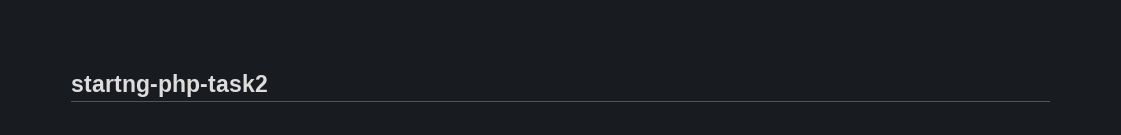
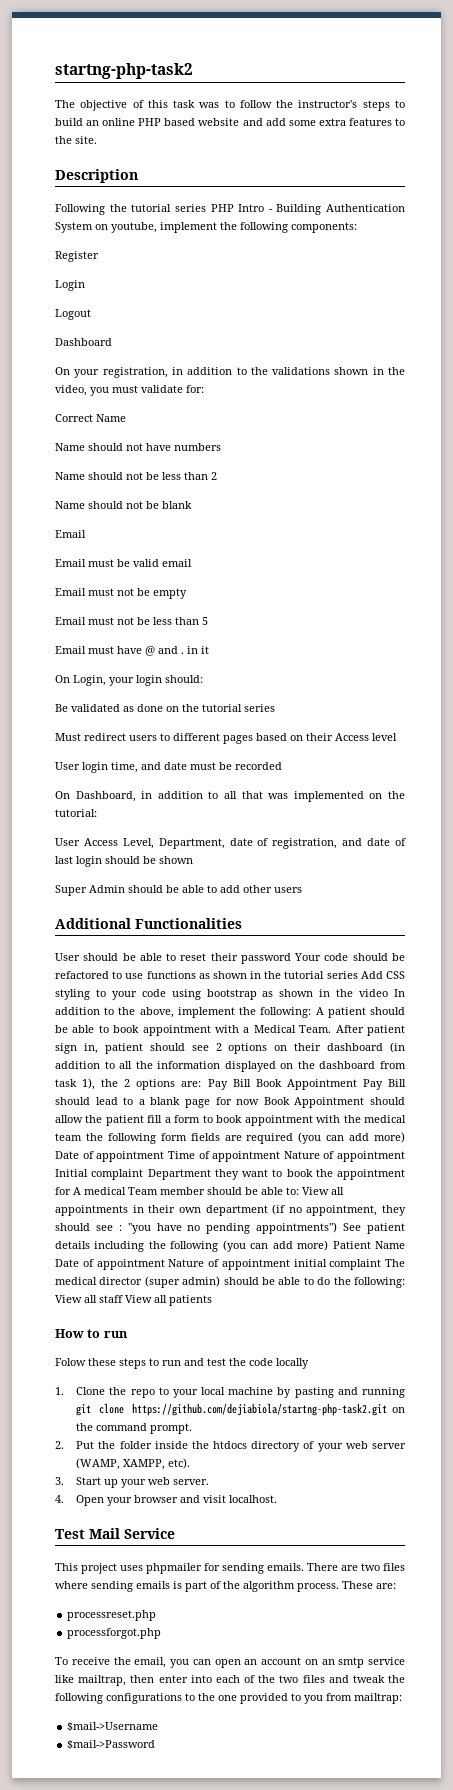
(268, 85) none -> [55,100,405,111] [55,118,405,126] [55,136,97,144] [55,169,138,183] [55,204,405,215] [55,222,357,233] [55,251,99,262] [55,280,85,291] [55,309,91,320] [55,338,112,346] [55,367,406,378] [55,385,204,396] [55,414,126,422] [55,443,221,451] [55,472,217,480] [55,501,192,509] [55,530,86,538] [55,559,192,567] [55,588,187,599] [55,617,208,625] [55,646,209,656] [55,675,203,686] [55,704,275,712] [55,733,397,744] [55,762,282,773] [55,791,405,802] [55,809,97,817] [55,838,407,849] [55,856,193,867] [55,885,302,896] [55,918,242,929] [55,953,405,964] [55,971,406,979] [55,989,406,1000] [55,1007,406,1018] [55,1025,405,1036] [55,1042,405,1054] [55,1061,406,1072] [55,1078,406,1090] [55,1097,405,1108] [55,1115,406,1126] [55,1132,405,1144] [55,1151,405,1162] [55,1169,405,1180] [55,1187,344,1195] [55,1204,406,1216] [55,1222,405,1234] [55,1240,406,1252] [55,1259,405,1270] [55,1276,405,1288] [55,1295,212,1306] [55,1329,128,1338] [55,1358,309,1369] [55,1387,405,1398] [76,1403,405,1416] [76,1423,193,1434] [55,1441,406,1452] [76,1458,191,1470] [55,1477,210,1488] [55,1495,278,1506] [55,1528,175,1539] [55,1563,405,1574] [55,1581,396,1592] [67,1610,157,1621] [67,1628,162,1639] [55,1657,405,1668] [55,1675,405,1686] [55,1693,402,1704] [67,1722,159,1731] [67,1740,156,1749] // The objective of this task was to follow the instructor's steps to build an online PHP based website and add some extra features to the site. // Description // Following the tutorial series PHP Intro - Building Authentication System on youtube, implement the following components: // Register // Login // Logout // Dashboard // On your registration, in addition to the validations shown in the video, you must validate for: // Correct Name // Name should not have numbers // Name should not be less than 2 // Name should not be blank // Email // Email must be valid email // Email must not be empty // Email must not be less than 5 // Email must have @ and . in it // On Login, your login should: // Be validated as done on the tutorial series // Must redirect users to different pages based on their Access level // User login time, and date must be recorded // On Dashboard, in addition to all that was implemented on the tutorial: // User Access Level, Department, date of registration, and date of last login should be shown // Super Admin should be able to add other users // Additional Functionalities // User should be able to reset their password Your code should be refactored to use functions as shown in the tutorial series Add CSS styling to your code using bootstrap as shown in the video In addition to the above, implement the following: A patient should be able to book appointment with a Medical Team. After patient sign in, patient should see 2 options on their dashboard (in addition to all the information displayed on the dashboard from task 1), the 2 options are: Pay Bill Book Appointment Pay Bill should lead to a blank page for now Book Appointment should allow the patient fill a form to book appointment with the medical team the following form fields are required (you can add more) Date of appointment Time of appointment Nature of appointment Initial complaint Department they want to book the appointment for A medical Team member should be able to: View all appointments in their own department (if no appointment, they should see : "you have no pending appointments") See patient details including the following (you can add more) Patient Name Date of appointment Nature of appointment initial complaint The medical director (super admin) should be able to do the following: View all staff View all patients // How to run // Folow these steps to run and test the code locally // 1. Clone the repo to your local machine by pasting and running git clone https://github.com/dejiabiola/startng-php-task2.git on the command prompt. // 2. Put the folder inside the htdocs directory of your web server (WAMP, XAMPP, etc). // 3. Start up your web server. // 4. Open your browser and visit localhost. // Test Mail Service // This project uses phpmailer for sending emails. There are two files where sending emails is part of the algorithm process. These are: // processreset.php // processforgot.php // To receive the email, you can open an account on an smtp service like mailtrap, then enter into each of the two files and tweak the following configurations to the one provided to you from mailtrap: // $mail->Username // $mail->Password

